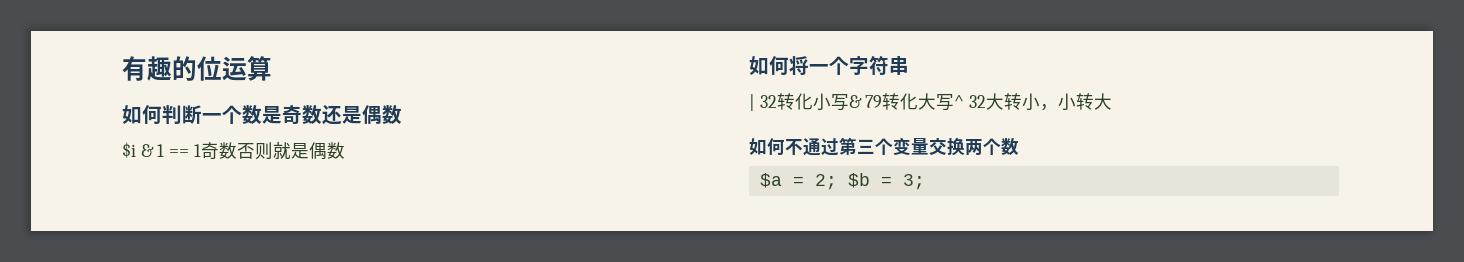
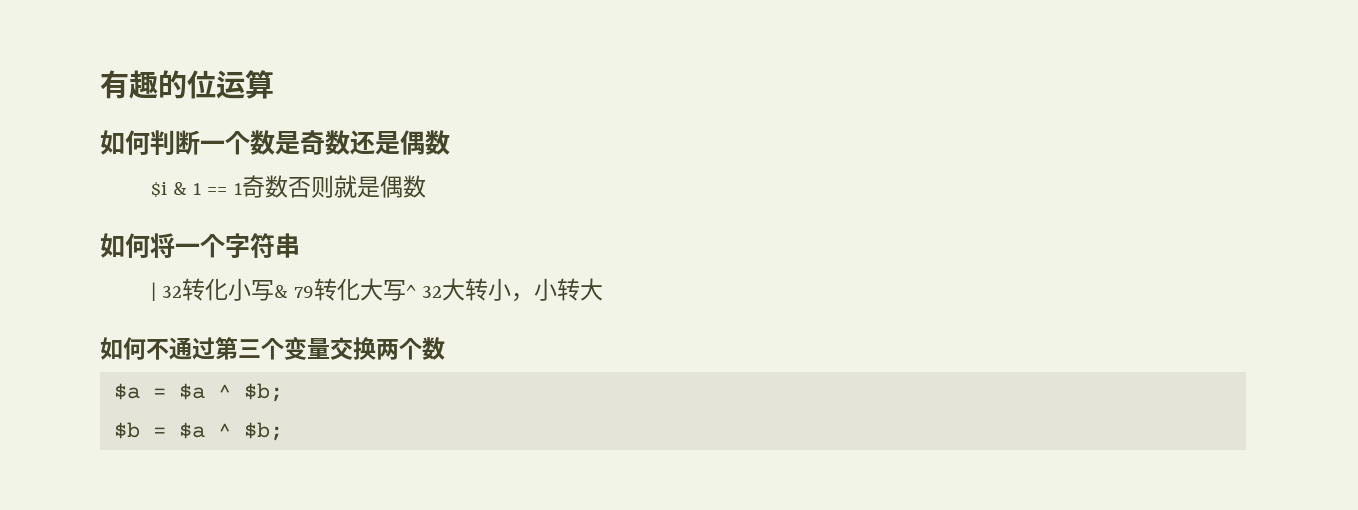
[814,173,925,190] 2; $b = 3; -> [178,383,283,402] [113,422,283,441] $a ^ $b; // $b = $a ^ $b;

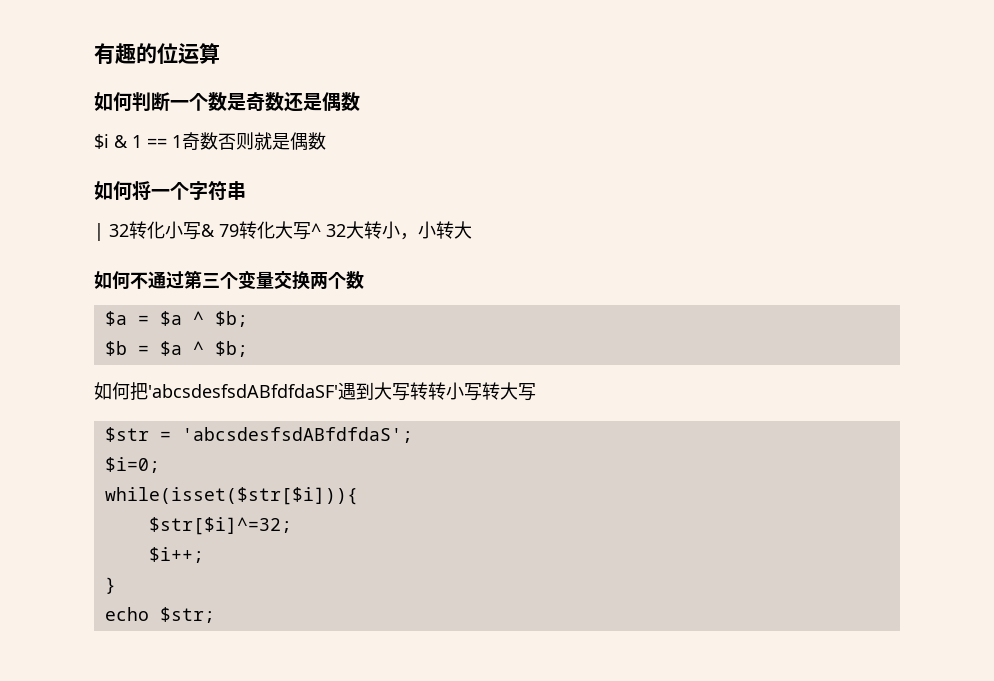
(283, 431) none -> [94,382,536,401] [104,427,413,443] [104,457,160,473] [104,487,358,505] [148,517,292,535] [148,547,204,563] [104,577,116,594] [104,607,215,623] // 如何把'abcsdesfsdABfdfdaSF'遇到大写转转小写转大写 // $str = 'abcsdesfsdABfdfdaS'; // $i=0; // while(isset($str[$i])){ // $str[$i]^=32; // $i++; // } // echo $str;

